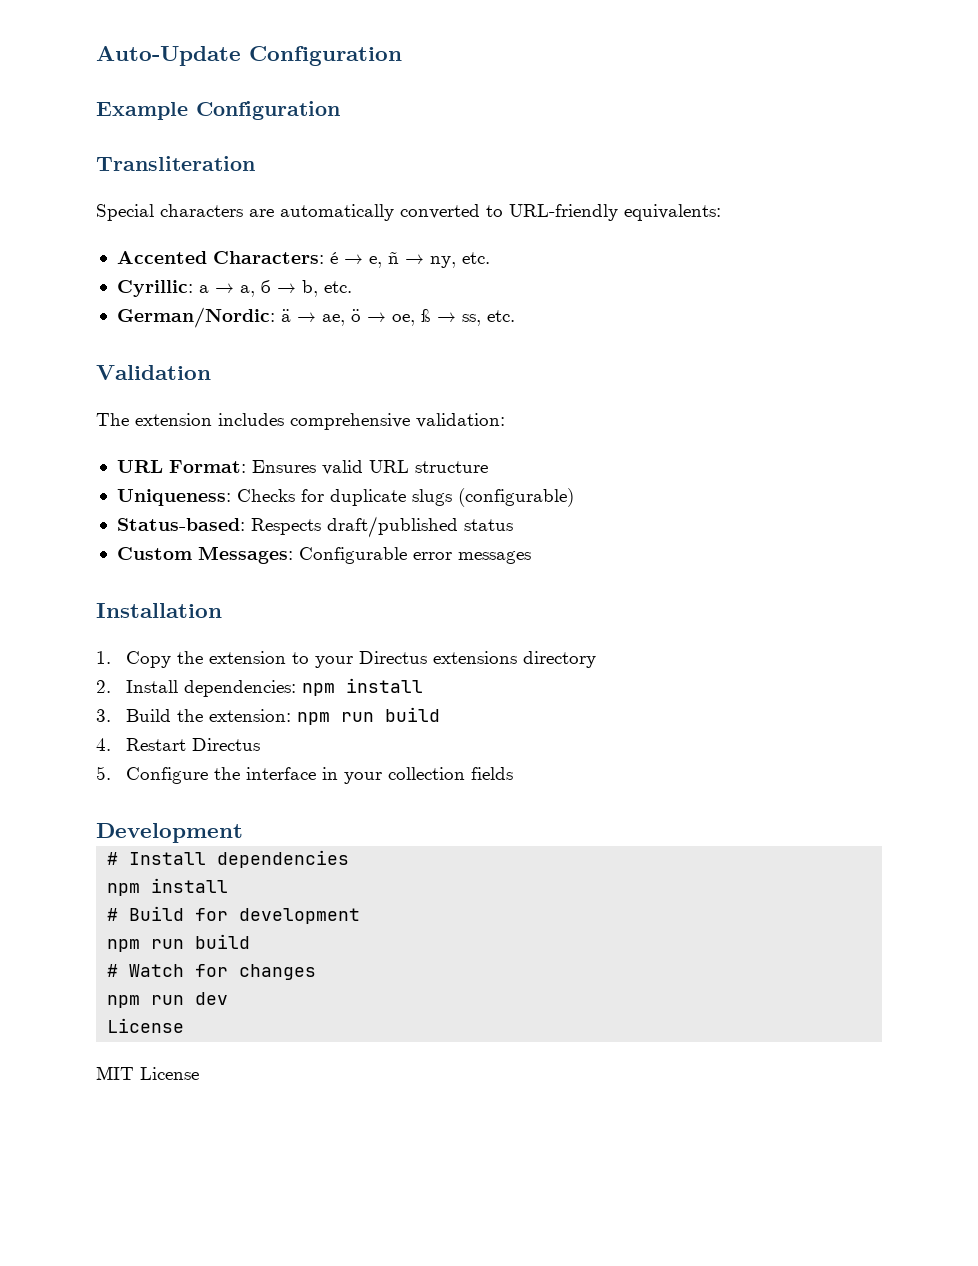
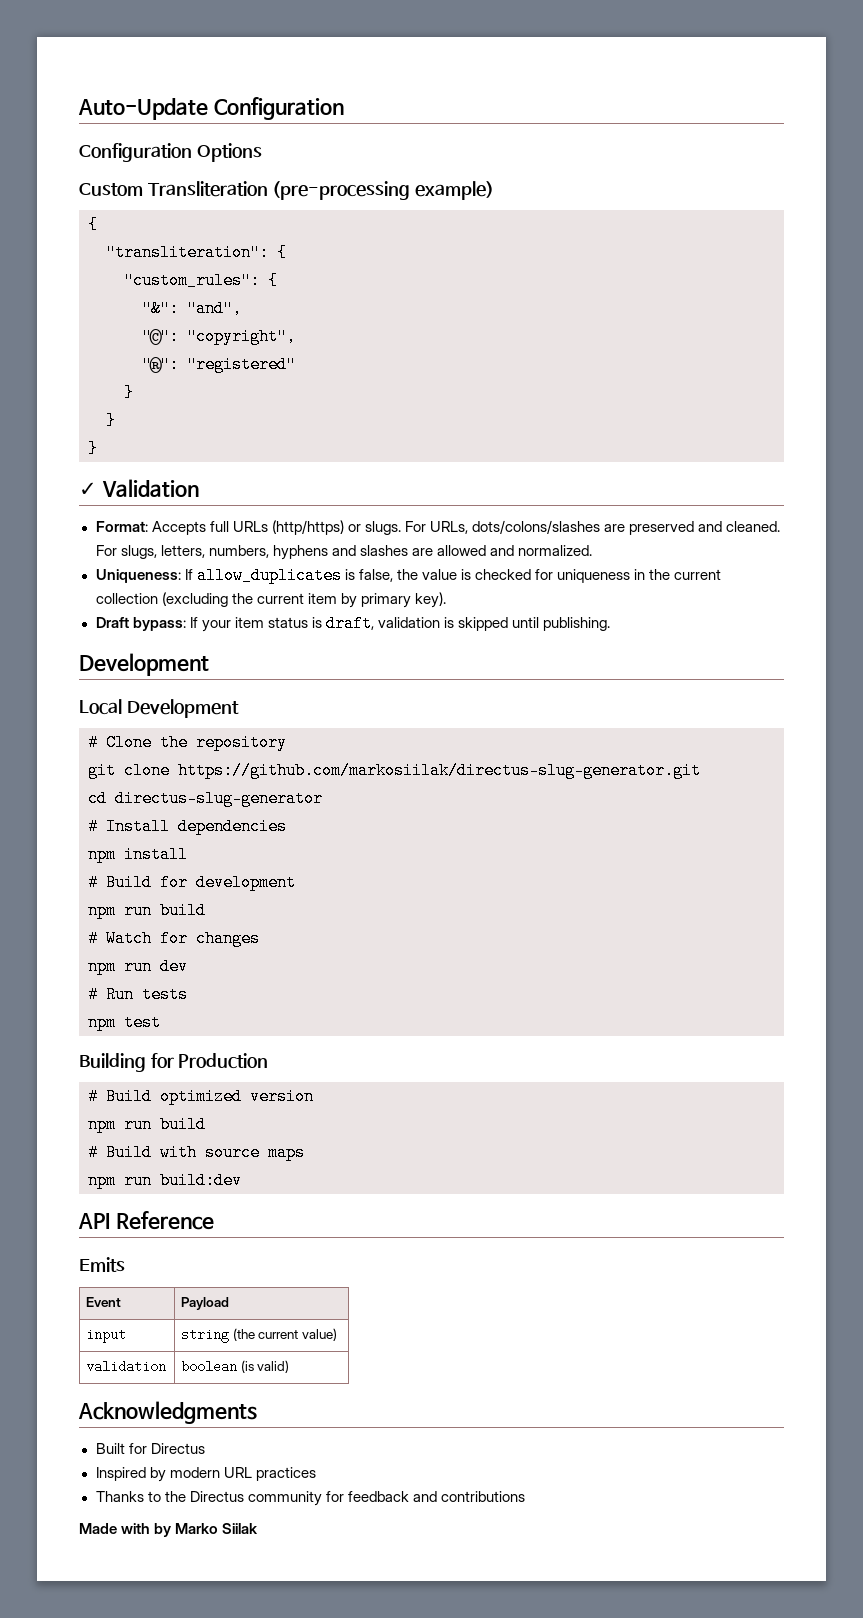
[96,101,340,120] Example Configuration // -> [79,143,262,162] [79,183,143,196] Configuration Options // Custom
[96,204,721,221] [116,251,490,268] [116,280,352,297] [116,307,515,328] [96,365,211,380] [96,413,505,430] [116,460,488,475] [116,488,574,507] [116,516,513,538] [116,546,531,564] [96,603,222,618] [96,651,596,668] [96,678,423,697] [96,707,440,725] [96,738,260,751] [96,766,513,784] [96,823,243,843] // Special characters are automatically converted to URL-friendly equivalents: // Accented Characters: é → e, ñ → ny, etc. // Cyrillic: а → a, б → b, etc. // German/Nordic: ä → ae, ö → oe, ß → ss, etc. // Validation // The extension includes comprehensive validation: // URL Format: Ensures valid URL structure // Uniqueness: Checks for duplicate slugs (configurable) // Status-based: Respects draft/published status // Custom Messages: Configurable error messages // Installation // 1. Copy the extension to your Directus extensions directory // 2. Install dependencies: npm install // 3. Build the extension: npm run build // 4. Restart Directus // 5. Configure the interface in your collection fields // Development -> [272,181,495,200] [88,216,98,233] [106,244,287,261] [124,272,278,289] [142,300,242,317] [142,328,296,345] [142,356,296,373] [124,384,134,401] [106,412,116,429] [88,440,98,457] [79,479,199,497] [95,520,781,535] [95,545,592,560] [95,567,722,584] [95,592,446,608] [95,615,611,632] [79,653,209,676] [79,699,239,718] [88,734,287,751] [88,762,701,779] [88,790,323,807] (pre-processing example) // { // "transliteration": { // "custom_rules": { // "&": "and", // "©": "copyright", // "®": "registered" // } // } // } // ✓ Validation // Format: Accepts full URLs (http/https) or slugs. For URLs, dots/colons/slashes are preserved and cleaned. For slugs, letters, numbers, hyphens and slashes are allowed and normalized. // Uniqueness: If allow_duplicates is false, the value is checked for uniqueness in the current collection (excluding the current item by primary key). // Draft bypass: If your item status is draft, validation is skipped until publishing. // Development // Local Development // # Clone the repository // git clone https://github.com/markosiilak/directus-slug-generator.git // cd directus-slug-generator
[107,1018,185,1033] [96,1066,199,1080] License // MIT License -> [88,986,188,1003] [88,1014,161,1031] [79,1053,269,1072] [88,1088,314,1105] [88,1116,206,1133] [88,1144,305,1161] [88,1172,242,1189] [78,1211,214,1230] [79,1257,125,1272] [86,1297,122,1307] [181,1297,230,1310] [86,1330,127,1343] [181,1328,338,1343] [86,1360,167,1373] [181,1360,290,1373] [78,1401,257,1424] [95,1443,205,1454] [95,1467,316,1482] [95,1491,525,1506] [79,1523,259,1537] # Run tests // npm test // Building for Production // # Build optimized version // npm run build // # Build with source maps // npm run build:dev // API Reference // Emits // Event | Payload // input | string (the current value) // validation | boolean (is valid) // Acknowledgments // Built for Directus // Inspired by modern URL practices // Thanks to the Directus community for feedback and contributions // Made with by Marko Siilak

